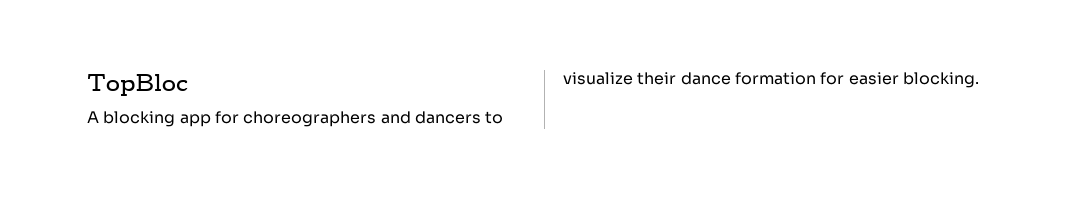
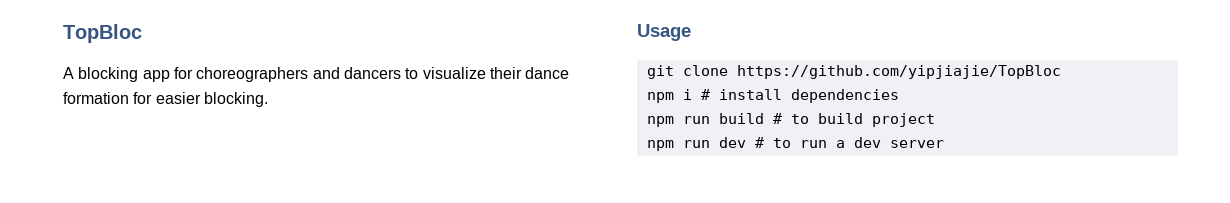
(979, 80) none -> [637,24,691,41] [646,65,1061,79] [646,89,899,103] [646,113,935,127] [646,137,944,151] // Usage // git clone https://github.com/yipjiajie/TopBloc // npm i # install dependencies // npm run build # to build project // npm run dev # to run a dev server

